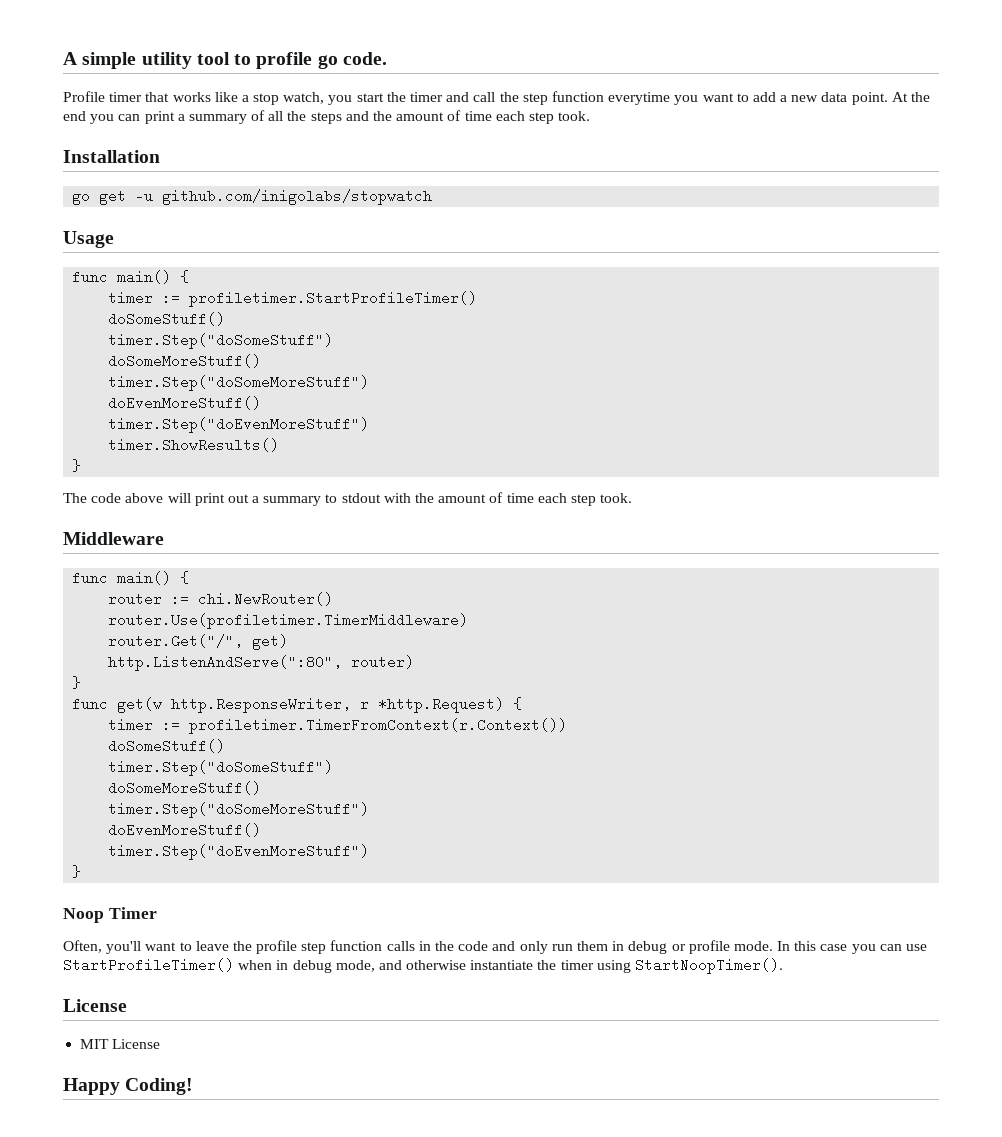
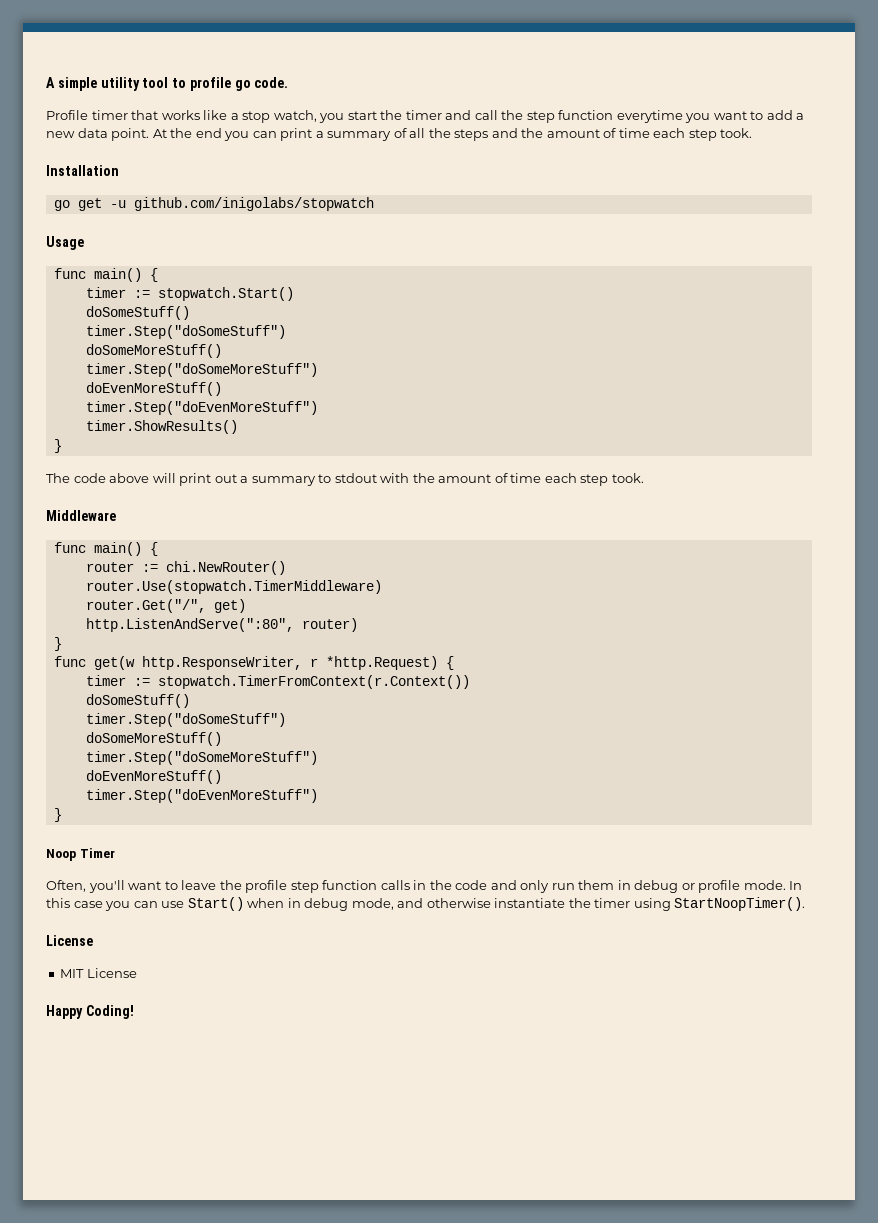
[189,291,478,307] profiletimer.StartProfileTimer() -> [157,287,294,301] stopwatch.Start()
[108,613,469,629] router.Use(profiletimer.TimerMiddleware) -> [85,580,382,594] router.Use(stopwatch.TimerMiddleware)
[189,718,568,734] profiletimer.TimerFromContext(r.Context()) -> [157,675,470,689] stopwatch.TimerFromContext(r.Context())
[63,958,234,972] StartProfileTimer() -> [187,897,244,911] Start()

